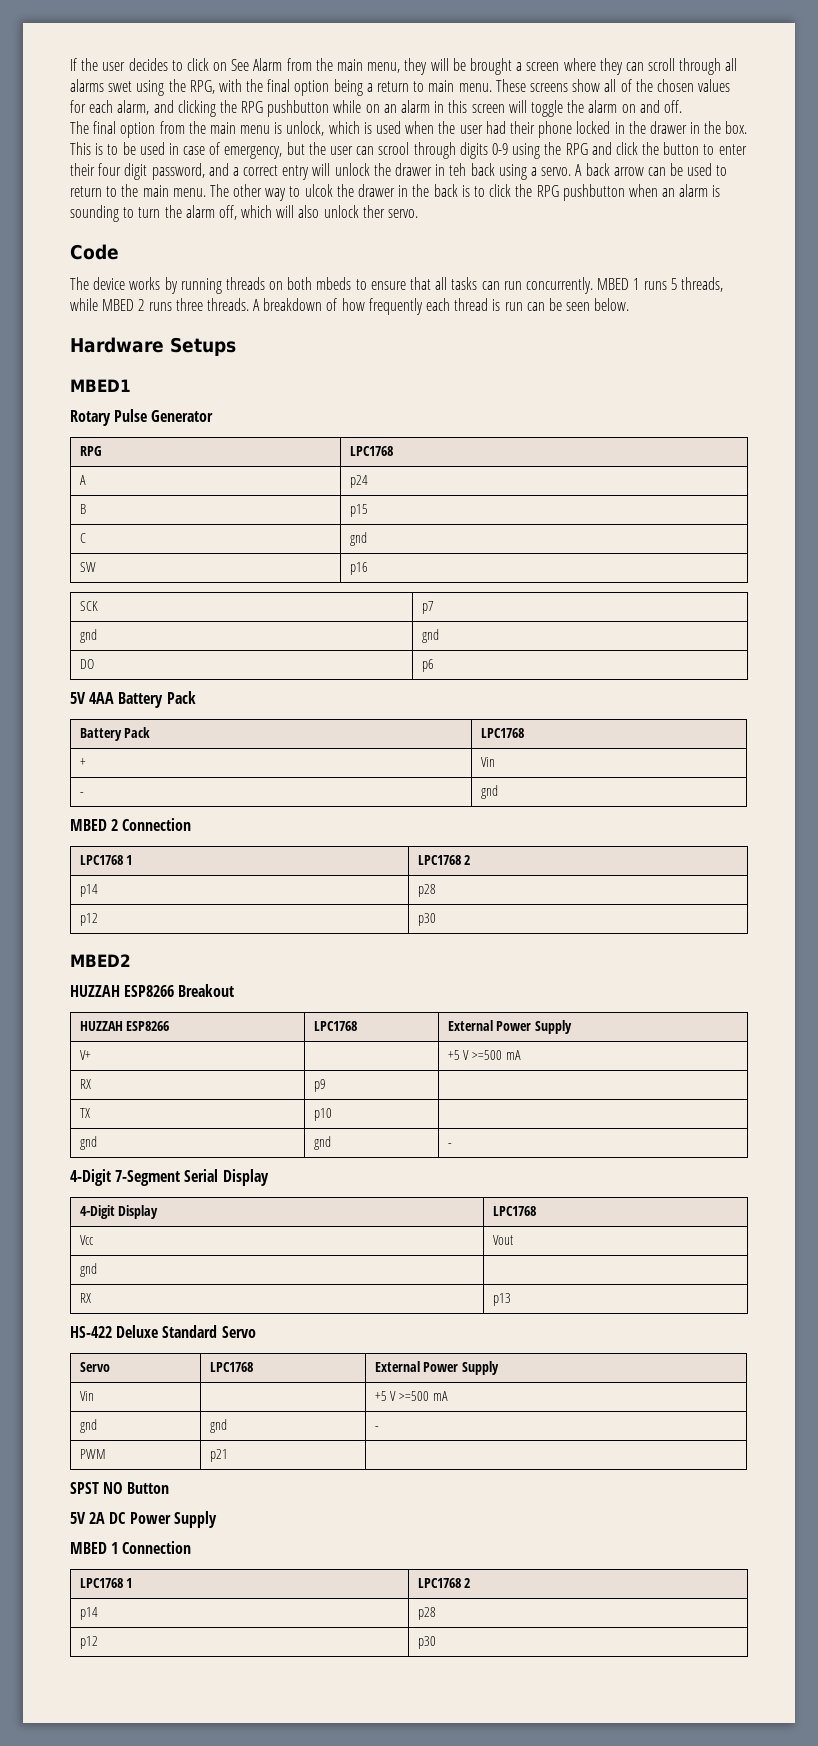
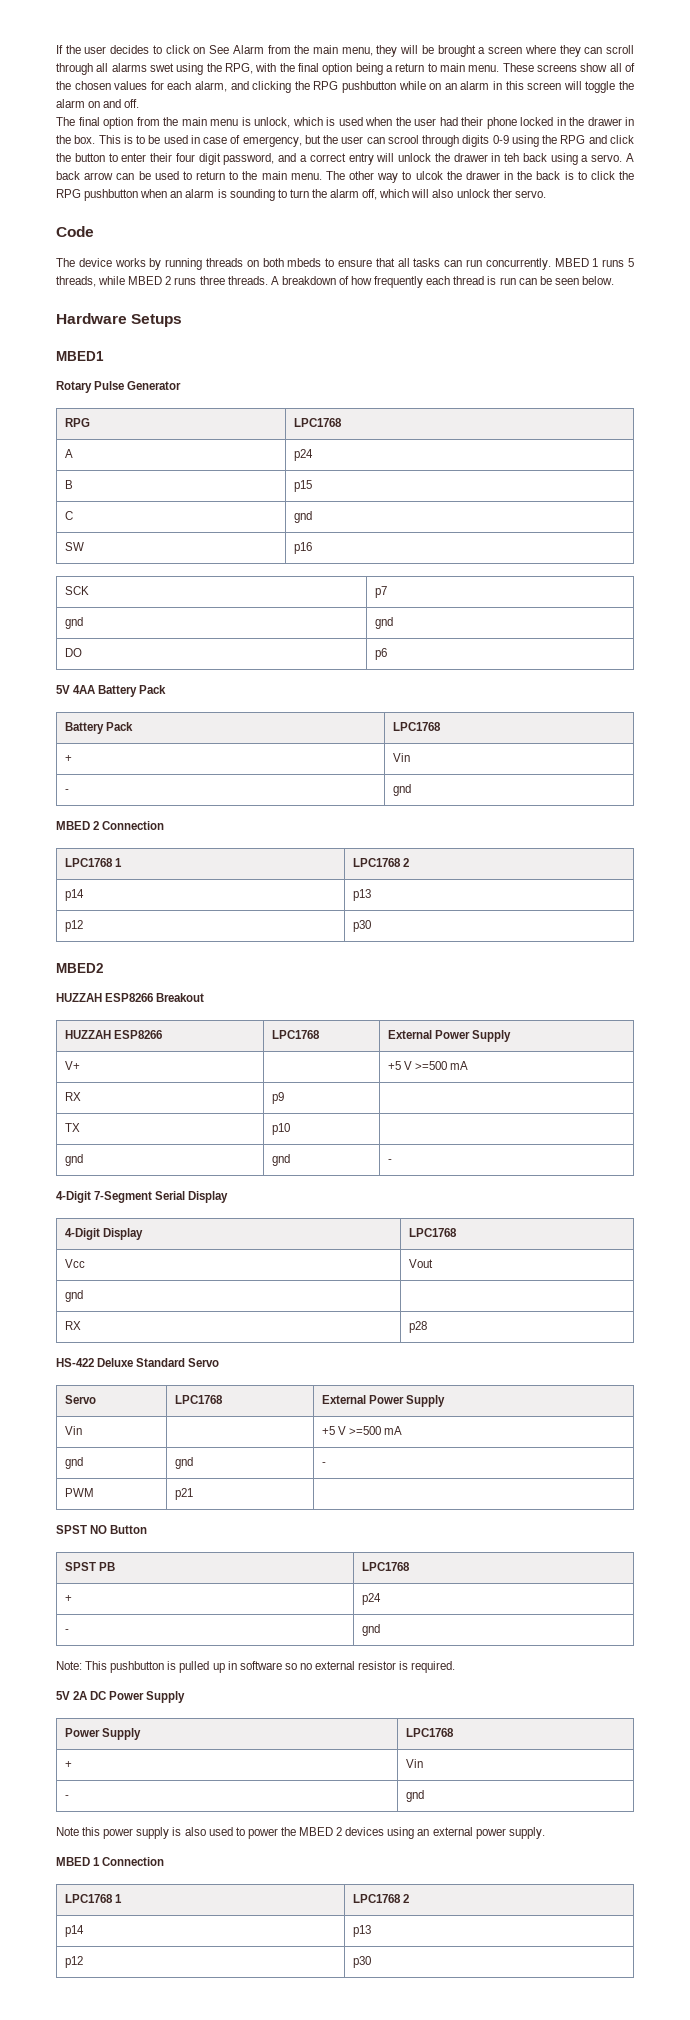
[417,884,436,897] p28 -> [352,889,371,901] p13
[492,1293,511,1306] p13 -> [408,1321,427,1333] p28
(170, 1488) none -> [64,1562,115,1571] [361,1562,410,1571] [64,1595,72,1602] [361,1593,381,1605] [64,1629,69,1633] [361,1624,380,1636] [56,1661,456,1673] // SPST PB | LPC1768 // + | p24 // - | gnd // Note: This pushbutton is pulled up in software so no external resistor is required.
(217, 1519) none -> [64,1728,141,1740] [405,1728,454,1737] [64,1761,72,1768] [405,1759,423,1768] [64,1795,69,1799] [405,1790,424,1802] [56,1827,545,1839] // Power Supply | LPC1768 // + | Vin // - | gnd // Note this power supply is also used to power the MBED 2 devices using an external power supply.
[417,1607,436,1620] p28 -> [352,1925,371,1937] p13

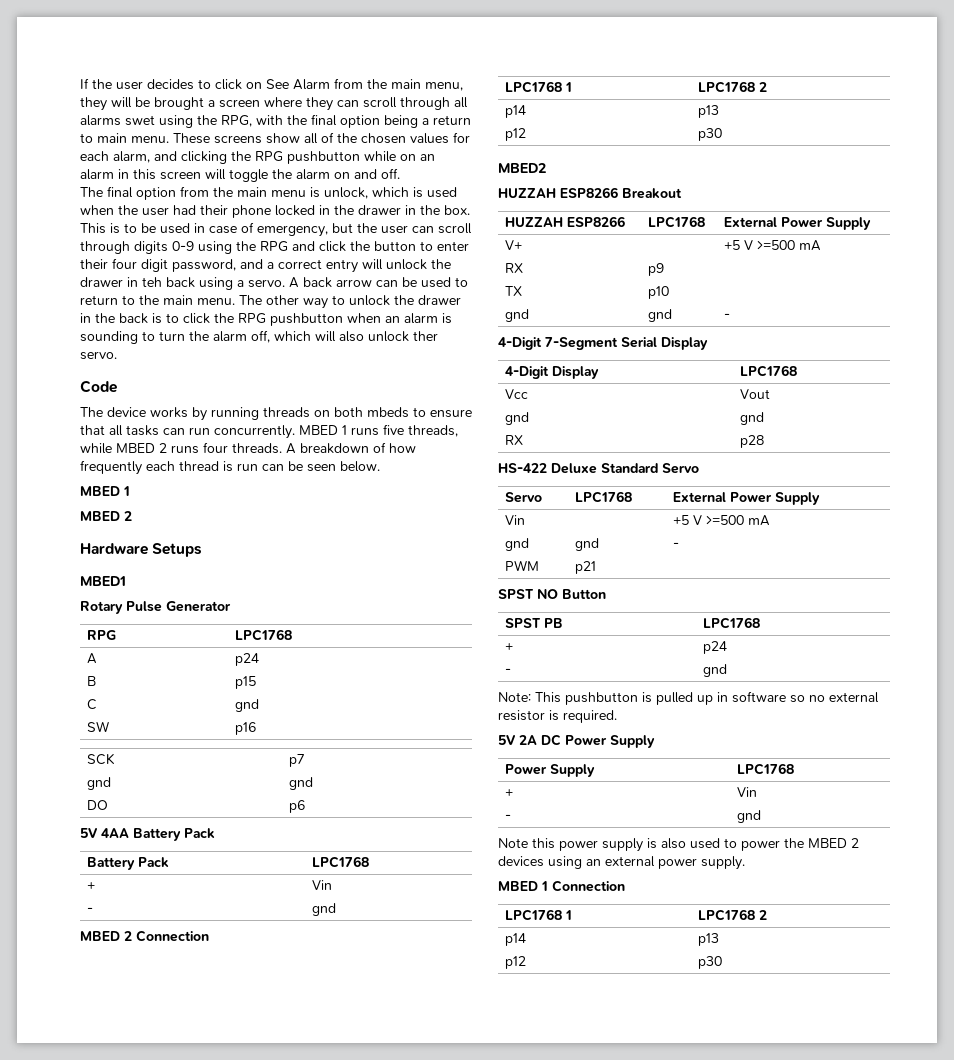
[387,135,419,144] scrool -> [438,223,472,234] scroll
[415,171,443,180] ulcok -> [349,295,390,306] unlock
[628,258,634,267] 5 -> [383,424,404,435] five
[199,276,225,285] three -> [203,442,228,453] four
(614, 280) none -> [80,486,130,496] [80,511,132,521] // MBED 1 // MBED 2
(83, 1296) none -> [739,412,764,425] gnd

